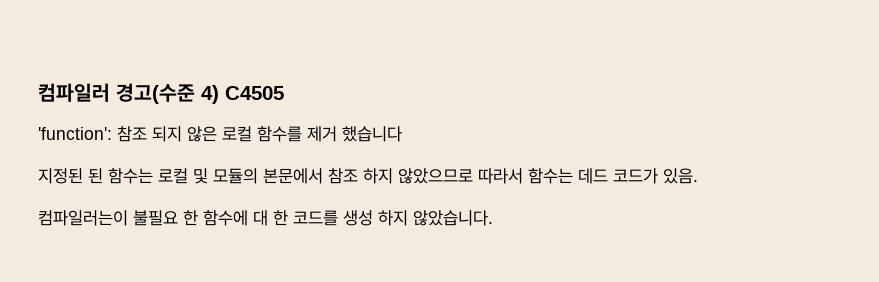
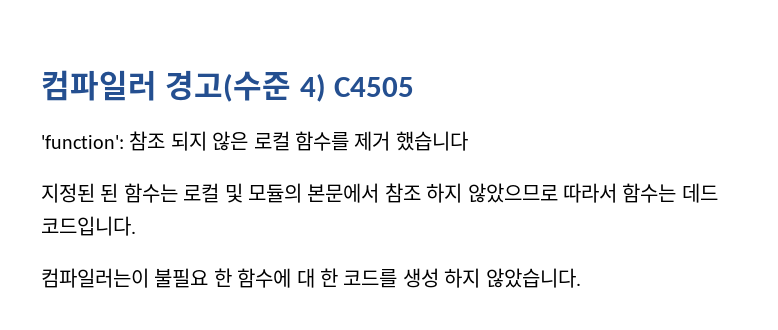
[613,168,698,184] 코드가 있음. -> [41,216,136,236] 코드입니다.

